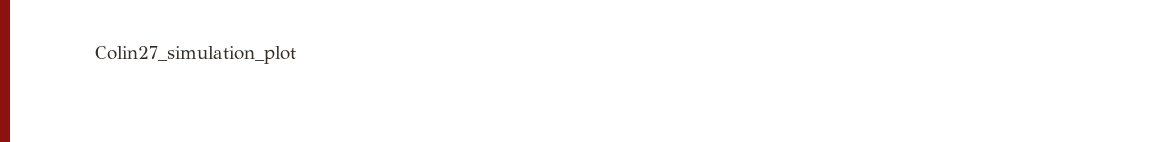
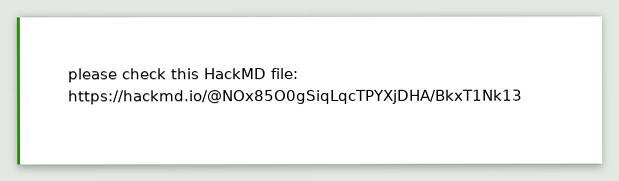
[95,46,296,64] Colin27_simulation_plot -> [67,68,298,83] [67,89,523,105] please check this HackMD file: https://hackmd.io/@NOx85O0gSiqLqcTPYXjDHA/BkxT1Nk13

